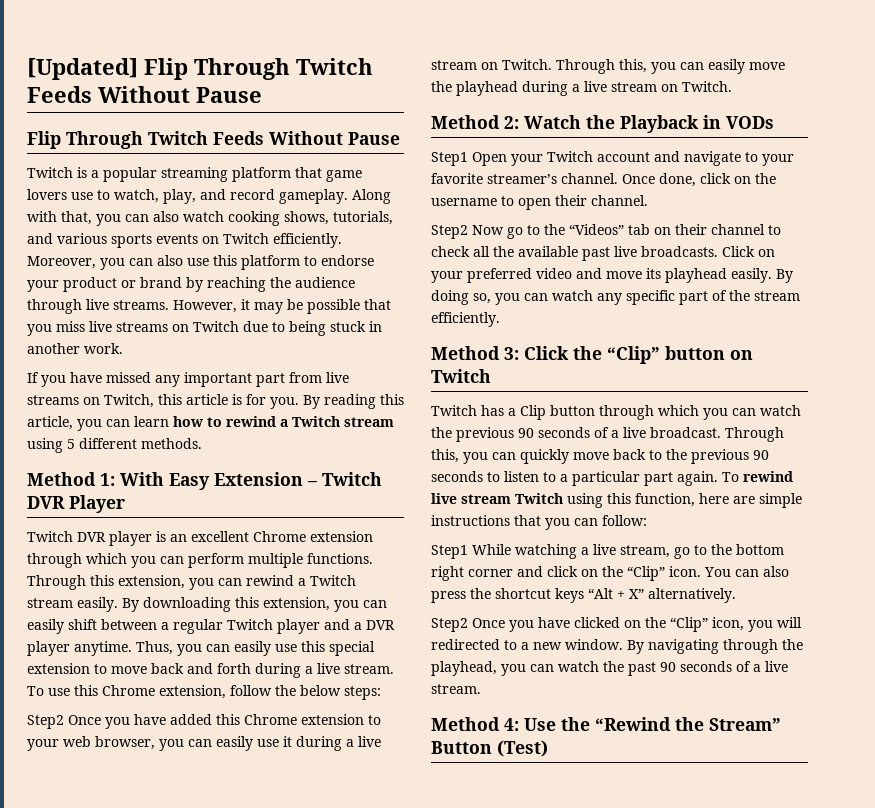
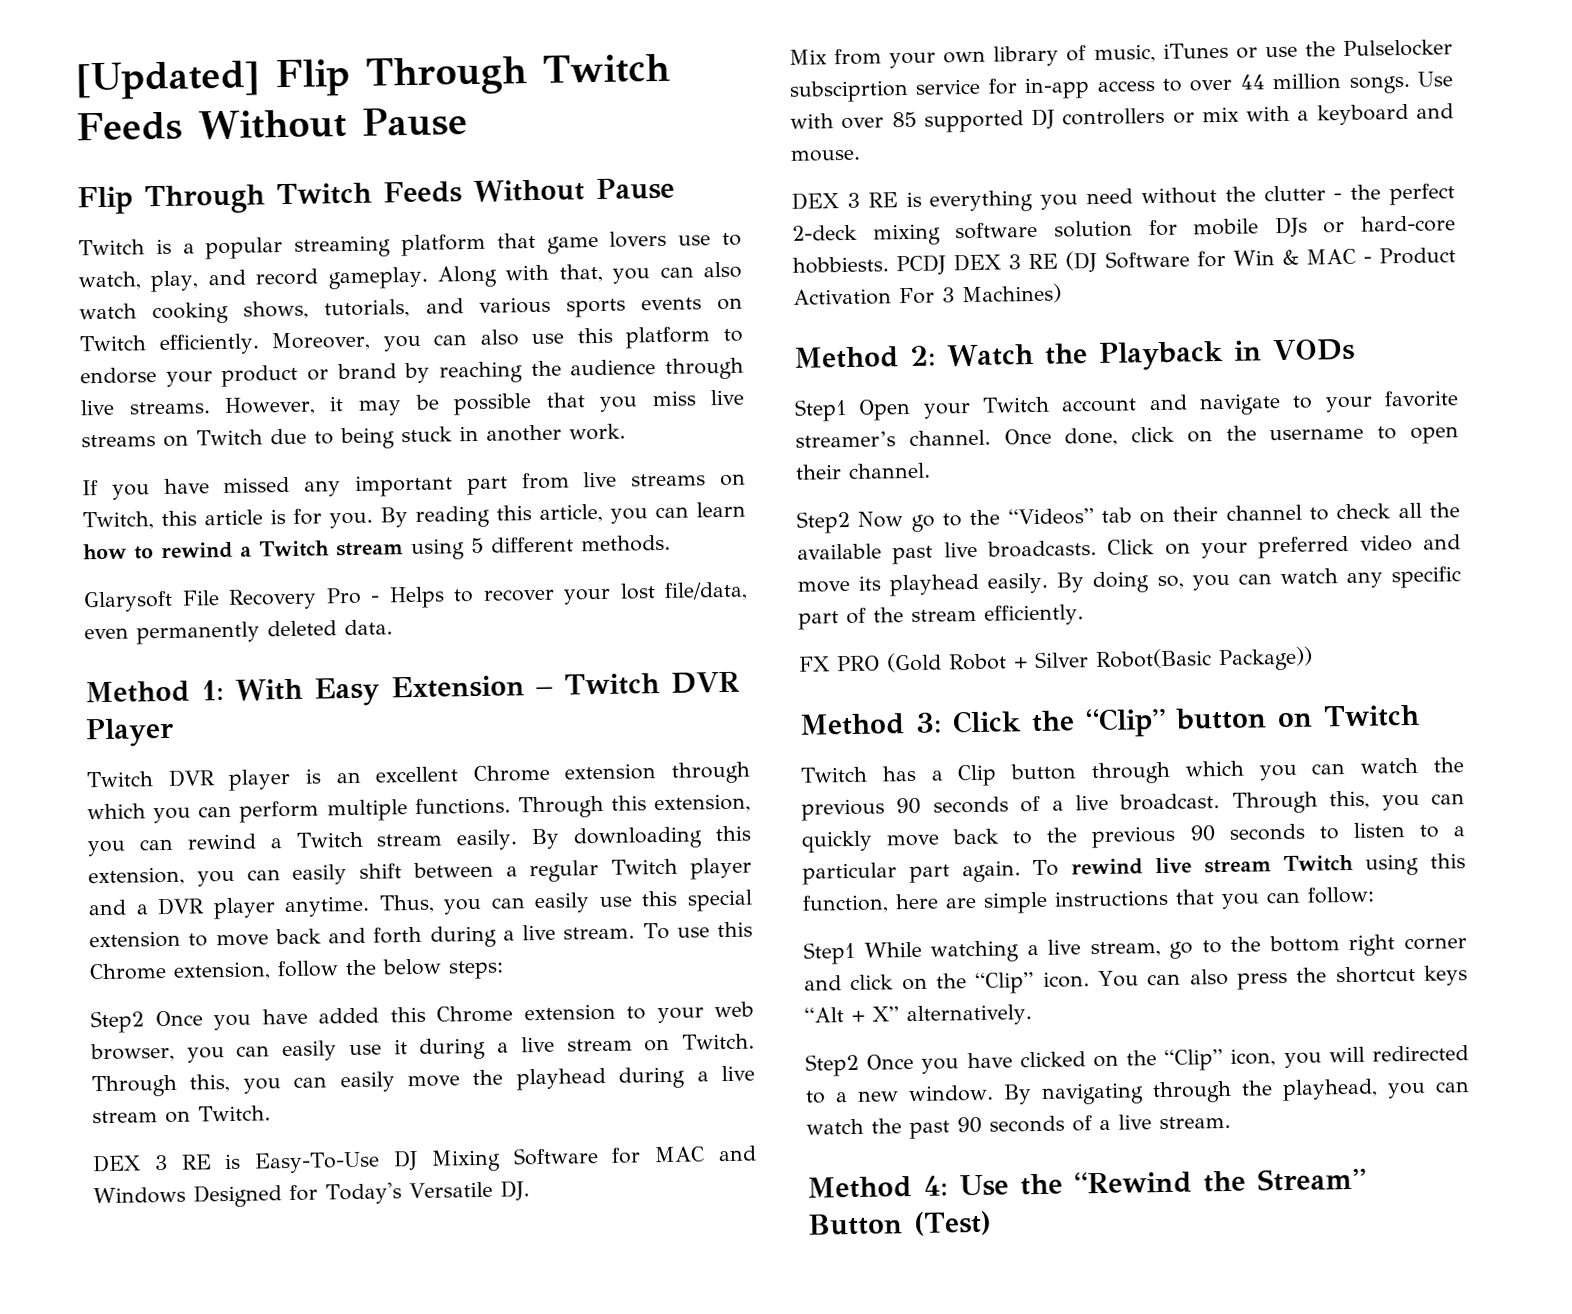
(202, 443) none -> [83,581,748,613] [84,619,393,645] // Glarysoft File Recovery Pro - Helps to recover your lost file/data, even permanently deleted data.
(732, 86) none -> [92,1145,757,1174] [93,1180,530,1208] [789,39,1453,69] [789,71,1453,103] [790,103,1454,133] [790,149,861,162] [791,183,1455,213] [792,215,1456,246] [792,247,1456,276] [793,283,1062,306] // DEX 3 RE is Easy-To-Use DJ Mixing Software for MAC and Windows Designed for Today's Versatile DJ. // Mix from your own library of music, iTunes or use the Pulselocker subsciprtion service for in-app access to over 44 million songs. Use with over 85 supported DJ controllers or mix with a keyboard and mouse. // DEX 3 RE is everything you need without the clutter - the perfect 2-deck mixing software solution for mobile DJs or hard-core hobbiests. PCDJ DEX 3 RE (DJ Software for Win & MAC - Product Activation For 3 Machines)
(500, 319) none -> [798,646,1313,673] // FX PRO (Gold Robot + Silver Robot(Basic Package))

